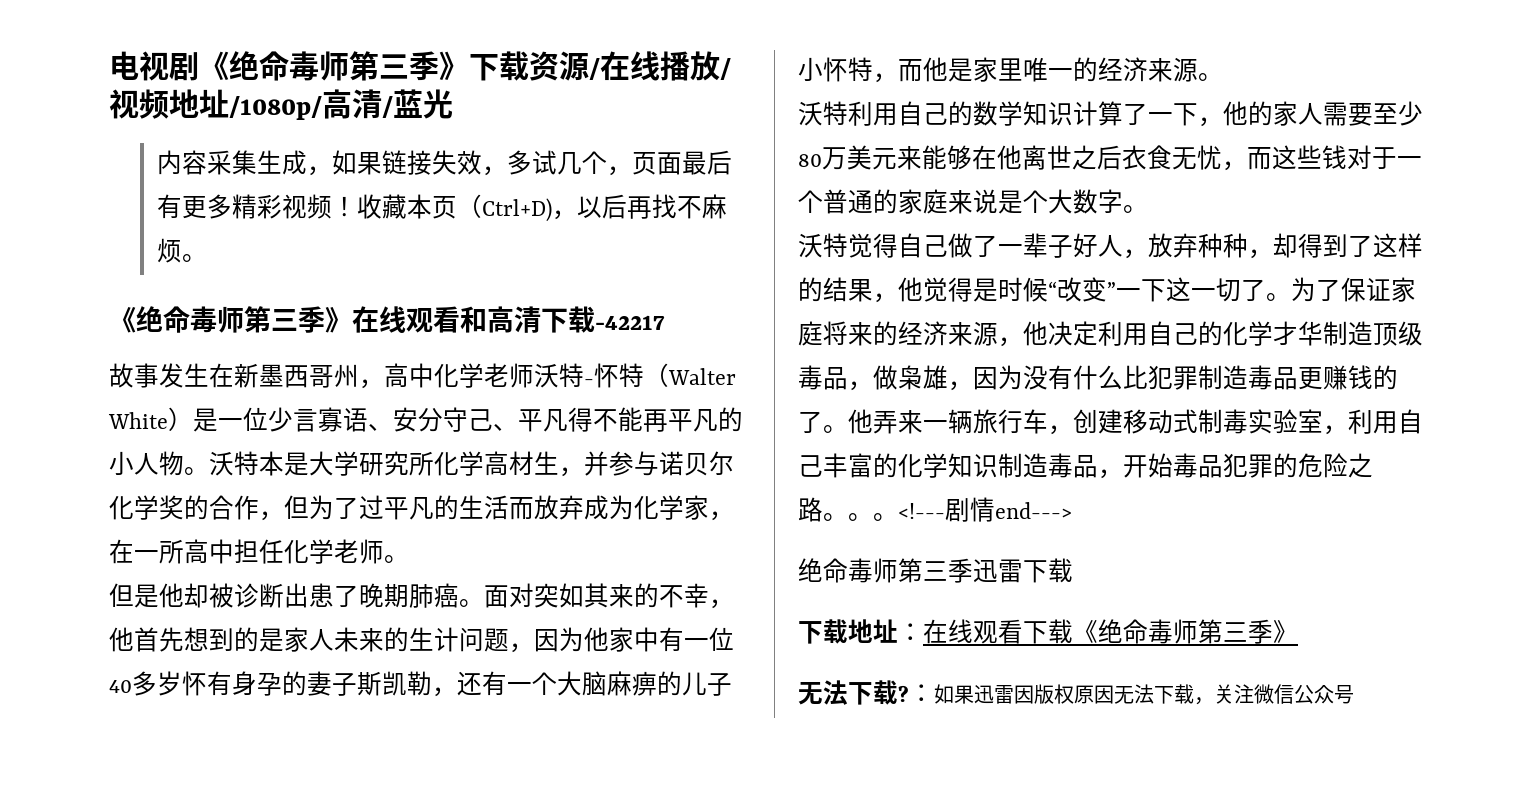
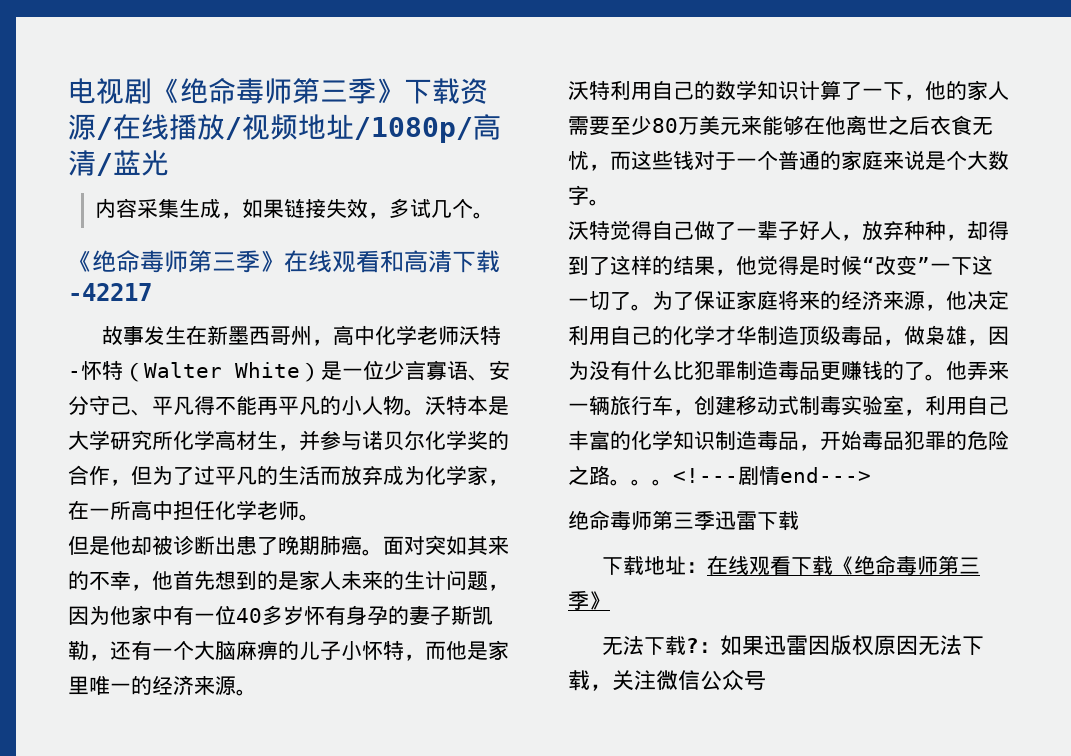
[607,150,733,176] [157,194,728,222] [157,238,183,263] ，页面最后有更多精彩视频！收藏本页（Ctrl+D)，以后再找不麻烦 -> (473, 208) none

